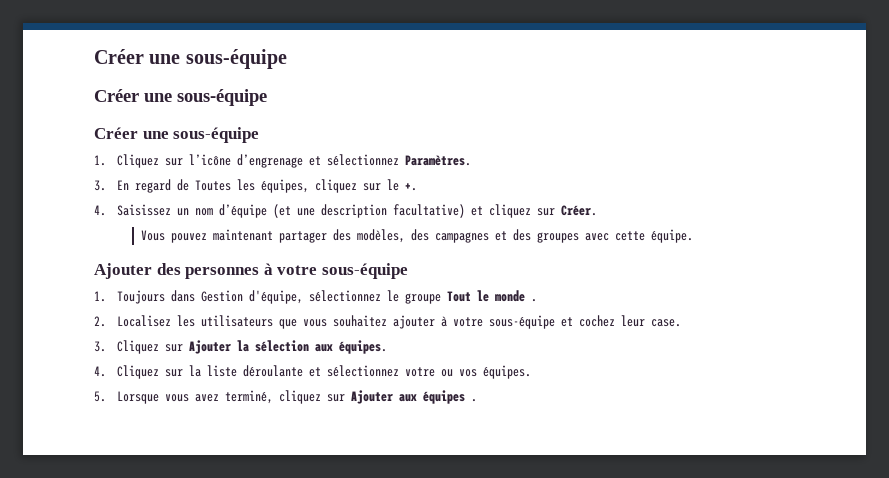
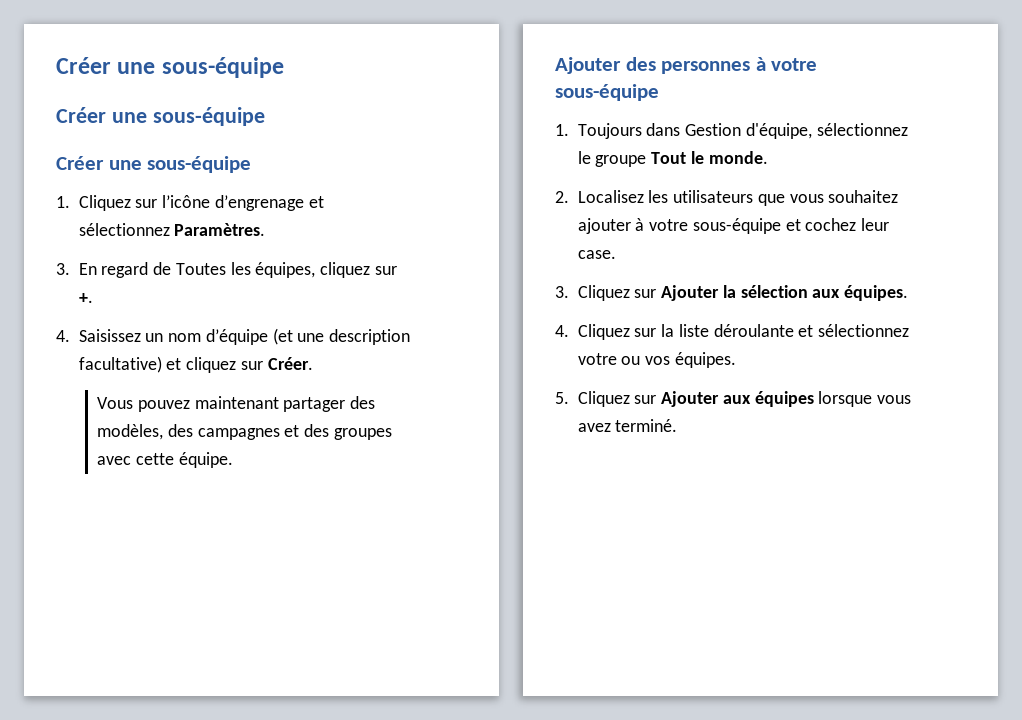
[387,179,400,191] le -> (397, 270) none
[495,290,538,302] monde . -> [708,151,768,164] monde.
[117,390,478,404] Lorsque vous avez terminé, cliquez sur Ajouter aux équipes . -> [577,391,912,407] [577,419,678,432] Cliquez sur Ajouter aux équipes lorsque vous avez terminé.

